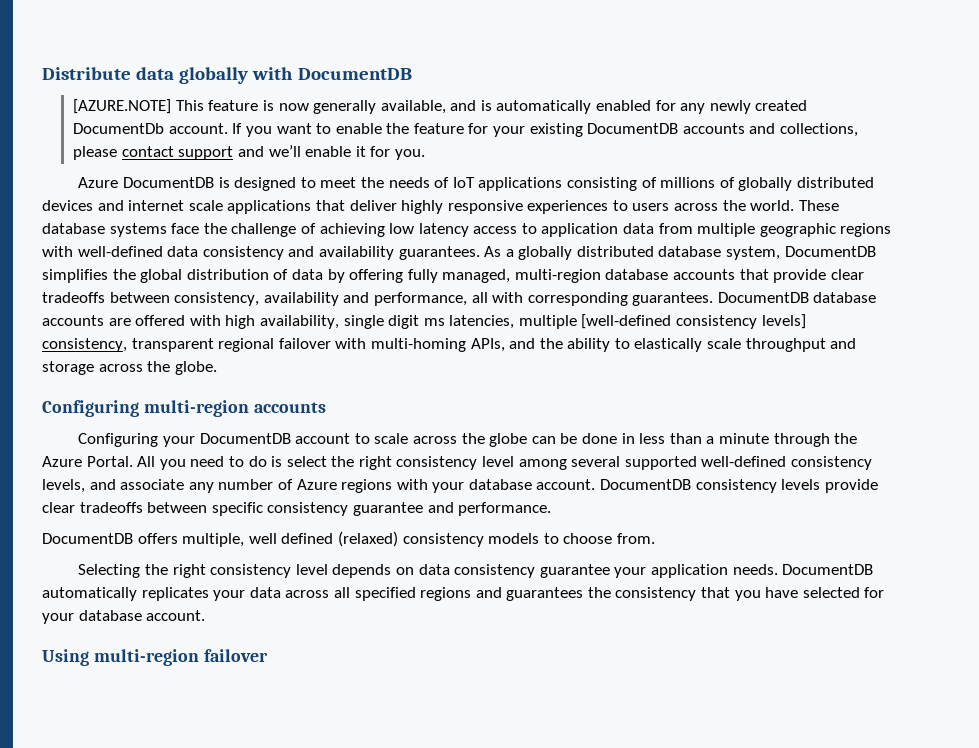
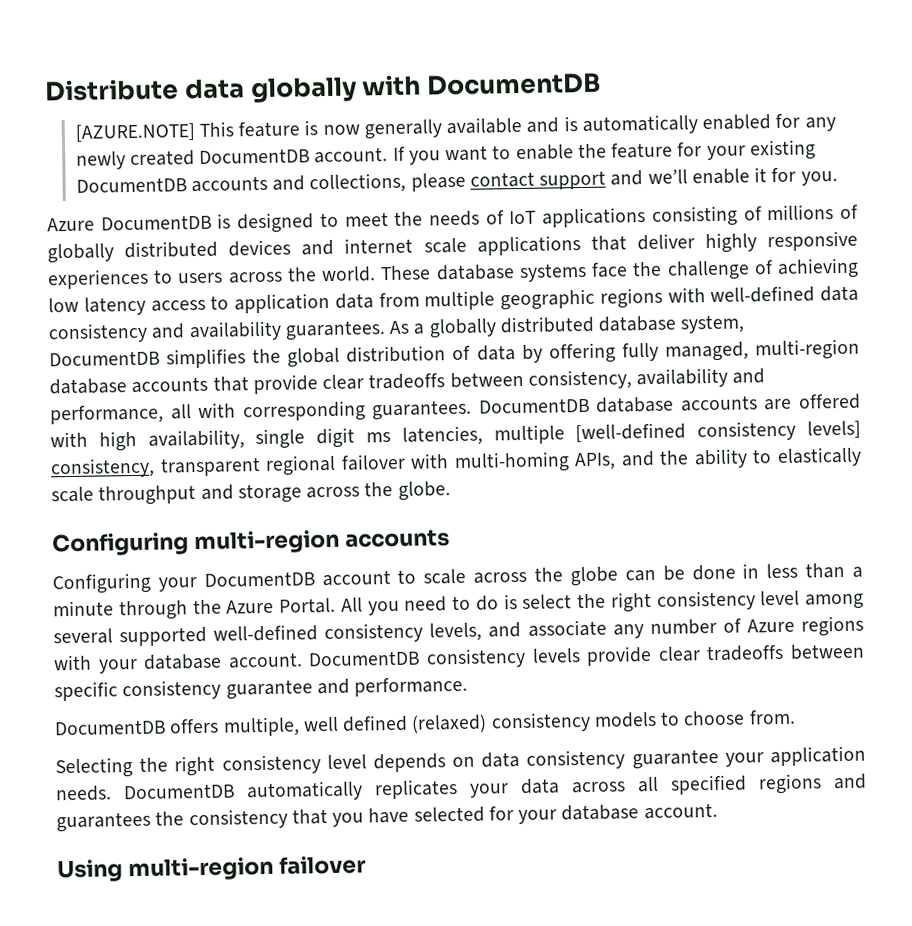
[380,100,446,114] available, -> [446,116,523,135] available
[73,123,165,134] DocumentDb -> [199,148,311,164] DocumentDB

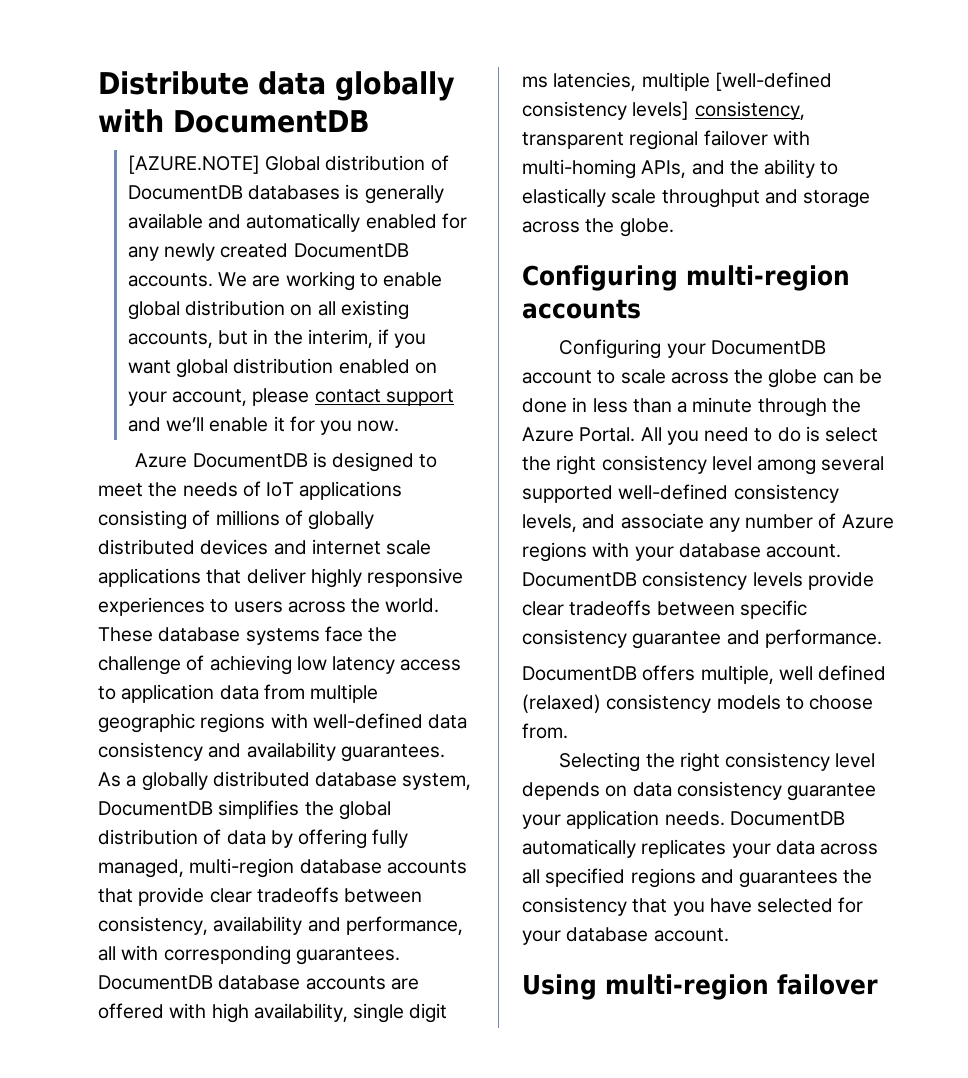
[198,120,360,138] This feature is now -> [265,155,449,171] [127,184,360,200] Global distribution of DocumentDB databases is
[563,116,578,132] is -> (242, 221) none
[314,139,816,165] [75,172,407,194] account. If you want to enable the feature for your existing DocumentDB accounts and collections, -> [127,271,443,291] [127,300,409,320] [127,329,427,348] [127,358,437,378] [127,389,248,406] accounts. We are working to enable global distribution on all existing accounts, but in the interim, if you want global distribution enabled on your account,
[800,171,838,186] you. -> [320,420,400,435] you now.

